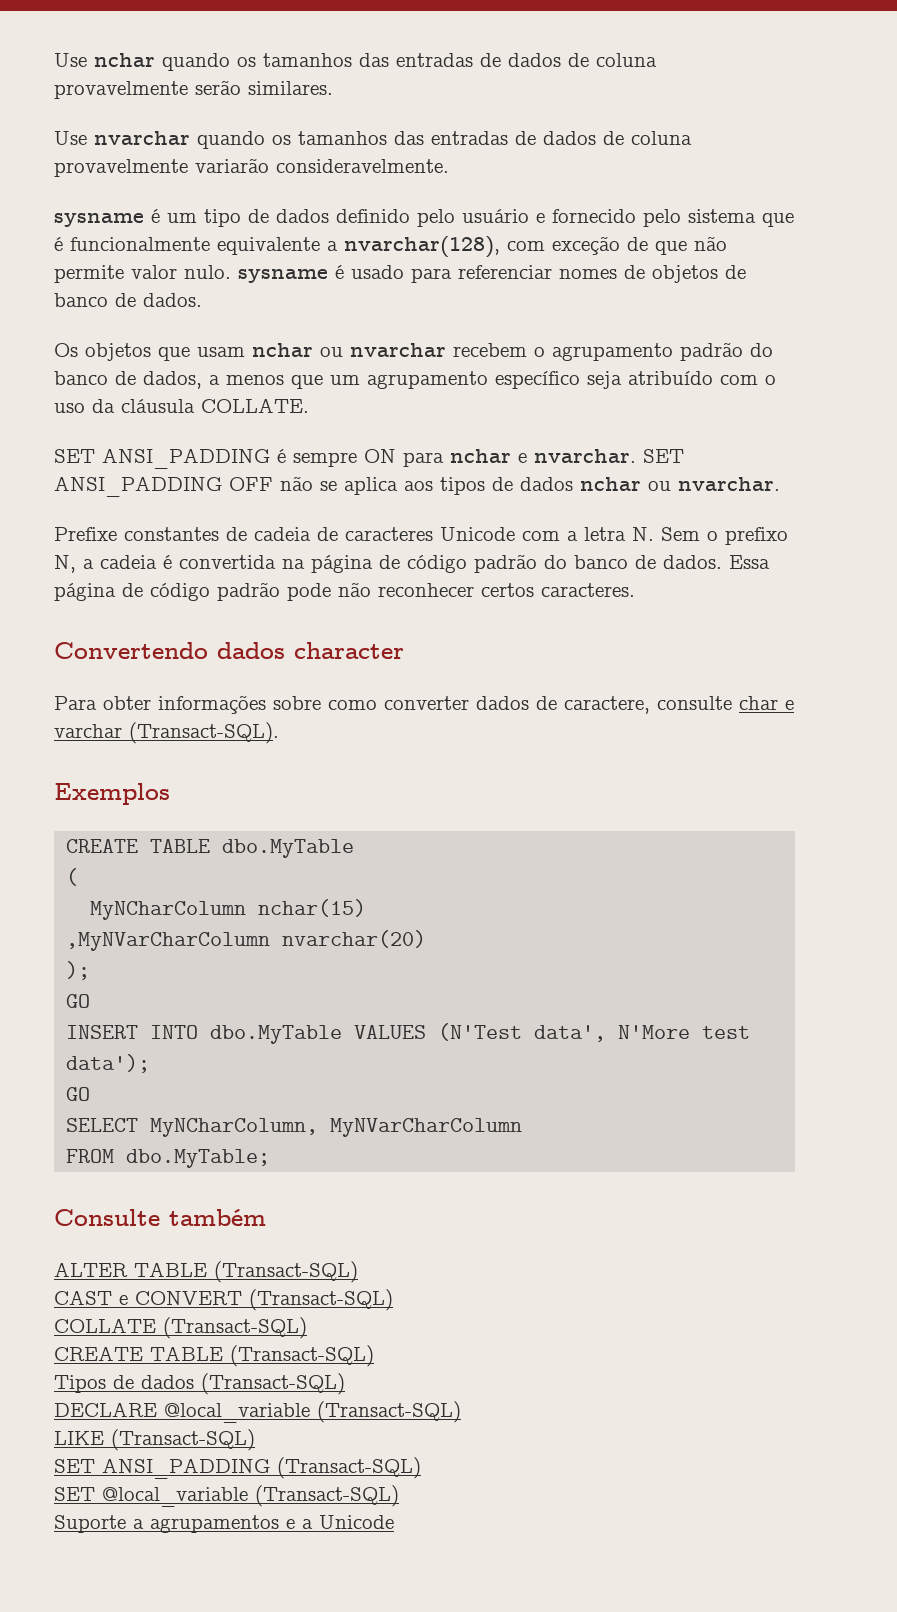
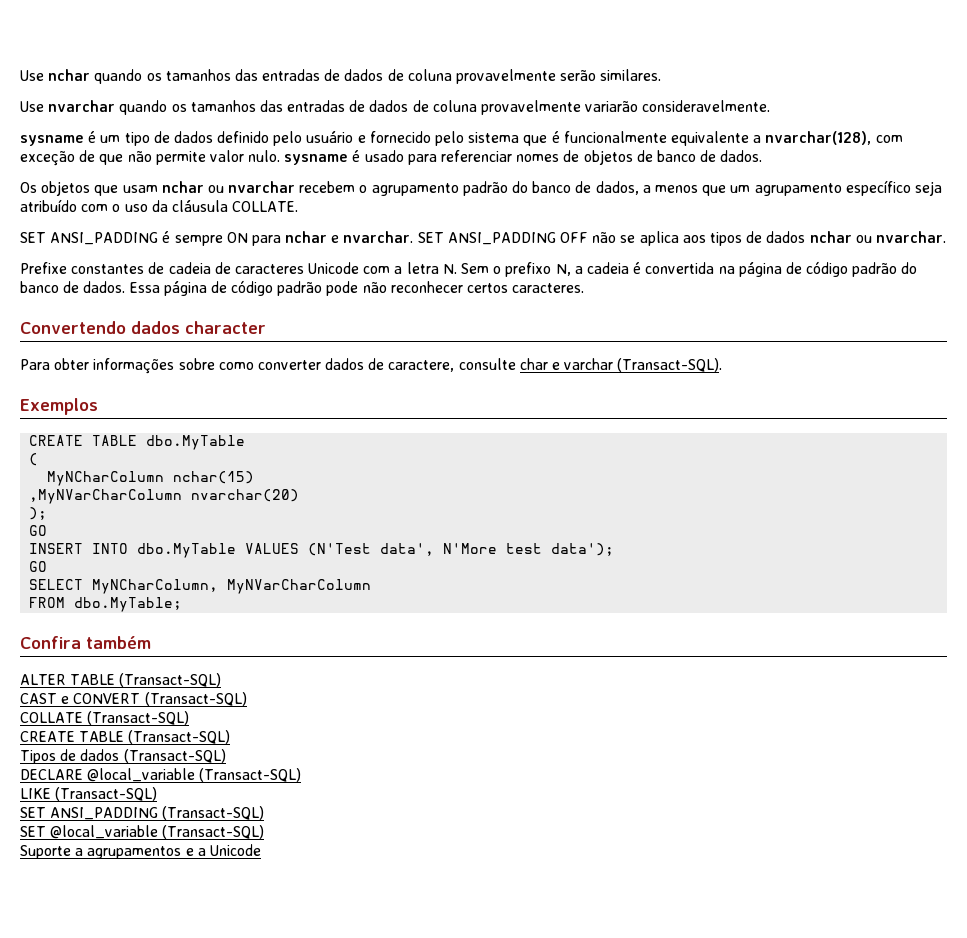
[54,1209,160,1226] Consulte -> [20,636,81,649] Confira

